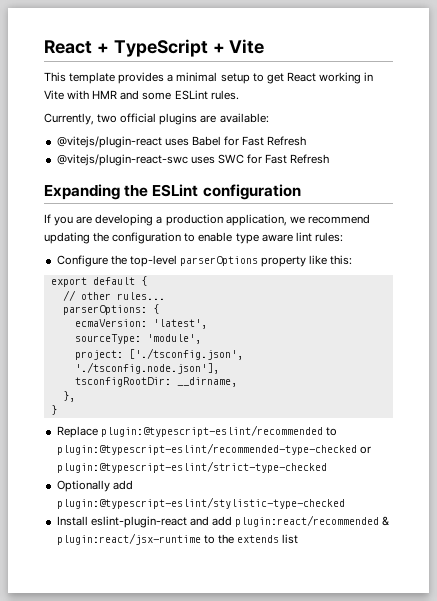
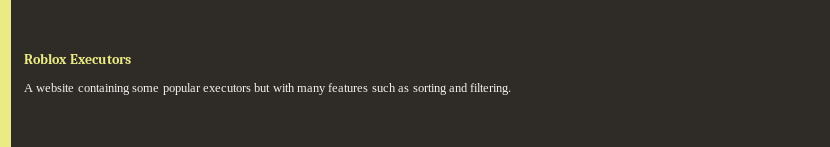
[44,39,265,57] [44,72,374,84] [44,90,239,100] [44,113,269,125] [56,136,307,148] [56,154,330,166] [44,184,301,200] [44,214,370,226] [44,232,343,244] [56,255,353,267] [50,276,147,287] [62,290,165,301] [62,304,159,315] [74,319,207,329] [74,334,201,344] [74,348,243,360] [74,362,219,374] [74,377,237,387] [62,391,75,402] [50,405,57,415] [56,425,337,438] [56,443,371,455] [56,461,327,473] [56,480,133,492] [56,497,345,509] [56,515,390,528] [56,533,299,545] React + TypeScript + Vite // This template provides a minimal setup to get React working in Vite with HMR and some ESLint rules. // Currently, two official plugins are available: // @vitejs/plugin-react uses Babel for Fast Refresh // @vitejs/plugin-react-swc uses SWC for Fast Refresh // Expanding the ESLint configuration // If you are developing a production application, we recommend updating the configuration to enable type aware lint rules: // Configure the top-level parserOptions property like this: // export default { // // other rules... // parserOptions: { // ecmaVersion: 'latest', // sourceType: 'module', // project: ['./tsconfig.json', './tsconfig.node.json'], // tsconfigRootDir: __dirname, // }, // } // Replace plugin:@typescript-eslint/recommended to plugin:@typescript-eslint/recommended-type-checked or plugin:@typescript-eslint/strict-type-checked // Optionally add plugin:@typescript-eslint/stylistic-type-checked // Install eslint-plugin-react and add plugin:react/recommended & plugin:react/jsx-runtime to the extends list -> [24,53,131,64] [24,83,512,95] Roblox Executors // A website containing some popular executors but with many features such as sorting and filtering.

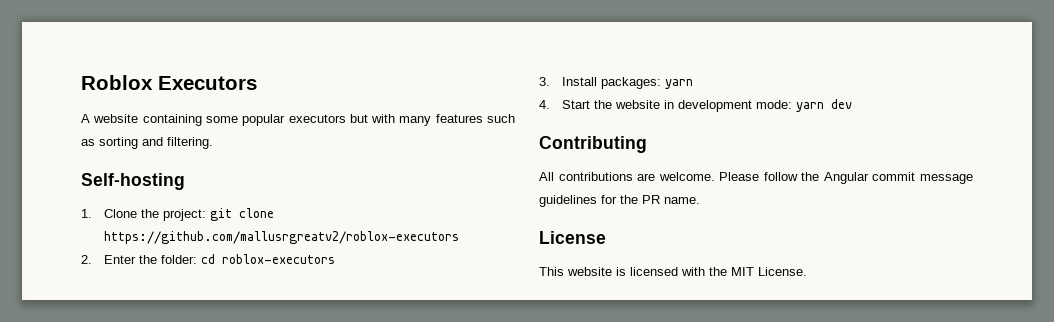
(512, 89) none -> [81,173,185,190] [81,208,274,221] [103,231,459,244] [81,254,335,264] [539,77,693,89] [539,99,852,112] [539,136,647,153] [539,172,973,184] [539,195,700,207] [539,231,606,244] [539,267,807,276] // Self-hosting // 1. Clone the project: git clone https://github.com/mallusrgreatv2/roblox-executors // 2. Enter the folder: cd roblox-executors // 3. Install packages: yarn // 4. Start the website in development mode: yarn dev // Contributing // All contributions are welcome. Please follow the Angular commit message guidelines for the PR name. // License // This website is licensed with the MIT License.

